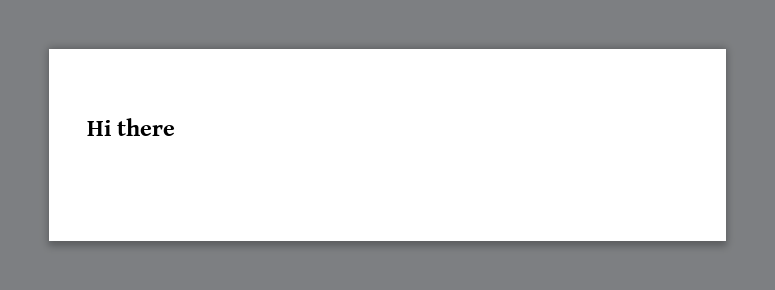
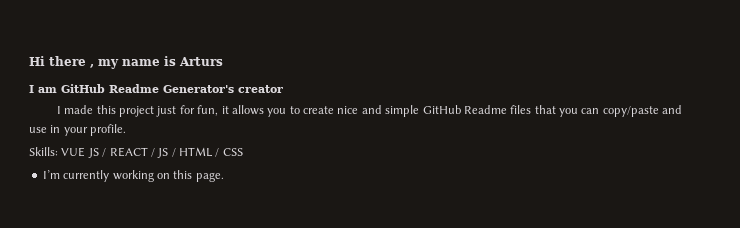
(176, 127) none -> [90,56,223,69] [29,84,283,93] [56,105,683,117] [29,124,127,136] [29,147,243,158] [42,170,224,182] , my name is Arturs // I am GitHub Readme Generator's creator // I made this project just for fun, it allows you to create nice and simple GitHub Readme files that you can copy/paste and use in your profile. // Skills: VUE JS / REACT / JS / HTML / CSS // I’m currently working on this page.

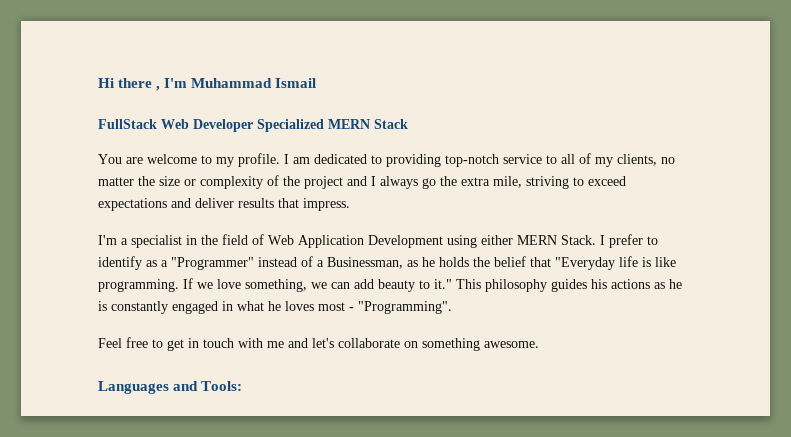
[98,56,223,69] [29,84,283,93] [56,105,683,117] [29,124,127,136] [29,147,243,158] [42,170,224,182] my name is Arturs // I am GitHub Readme Generator's creator // I made this project just for fun, it allows you to create nice and simple GitHub Readme files that you can copy/paste and use in your profile. // Skills: VUE JS / REACT / JS / HTML / CSS // I’m currently working on this page. -> [164,78,317,88] [98,119,408,132] [98,153,675,167] [98,175,626,189] [98,198,350,211] [98,234,658,248] [98,256,676,270] [98,278,682,292] [98,301,452,314] [98,337,539,351] [98,381,243,394] I'm Muhammad Ismail // FullStack Web Developer Specialized MERN Stack // You are welcome to my profile. I am dedicated to providing top-notch service to all of my clients, no matter the size or complexity of the project and I always go the extra mile, striving to exceed expectations and deliver results that impress. // I'm a specialist in the field of Web Application Development using either MERN Stack. I prefer to identify as a "Programmer" instead of a Businessman, as he holds the belief that "Everyday life is like programming. If we love something, we can add beauty to it." This philosophy guides his actions as he is constantly engaged in what he loves most - "Programming". // Feel free to get in touch with me and let's collaborate on something awesome. // Languages and Tools:

